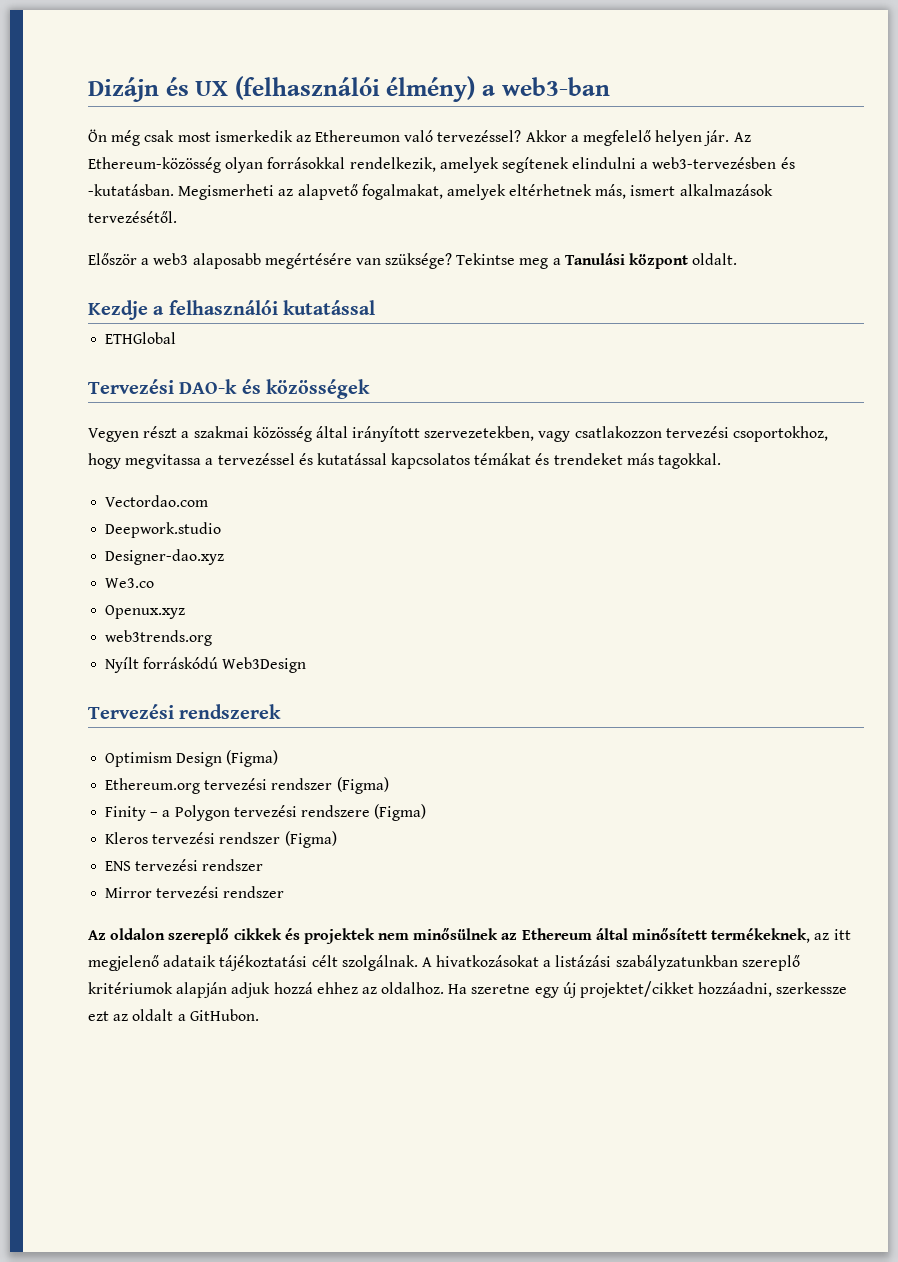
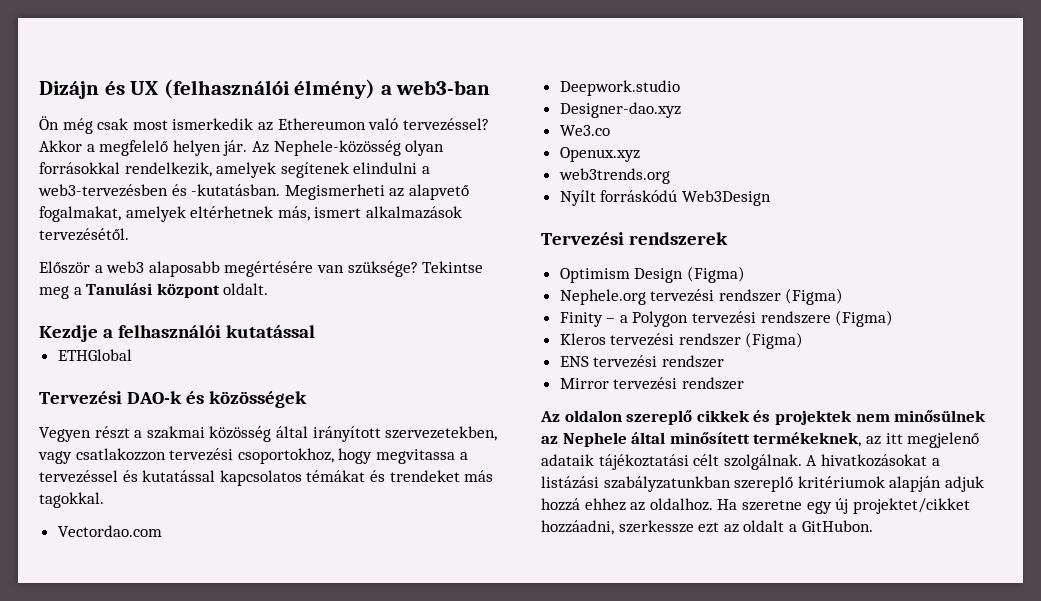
[88,157,221,173] Ethereum-közösség -> [273,140,401,156] Nephele-közösség
[105,778,201,794] Ethereum.org -> [559,289,646,305] Nephele.org
[521,928,592,940] Ethereum -> [562,432,627,447] Nephele

